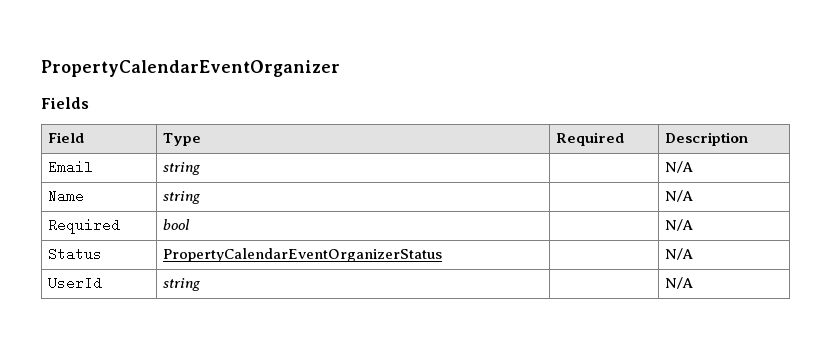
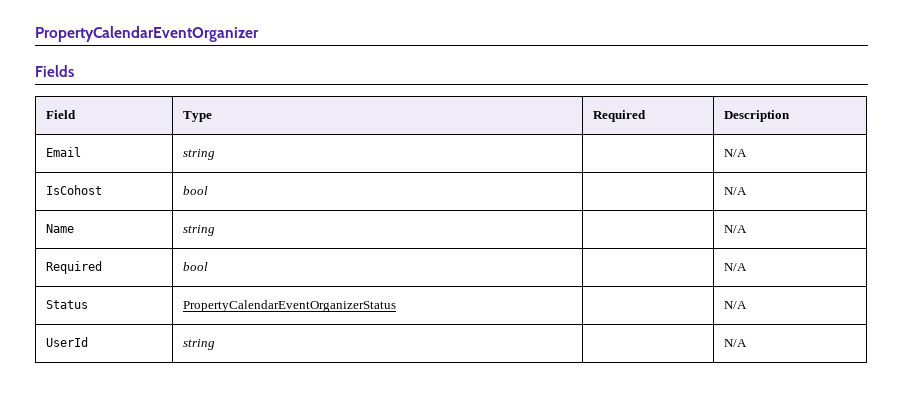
(693, 167) none -> [46,185,103,195] [183,186,209,195] [724,187,748,195] // IsCohost | bool | | N/A

